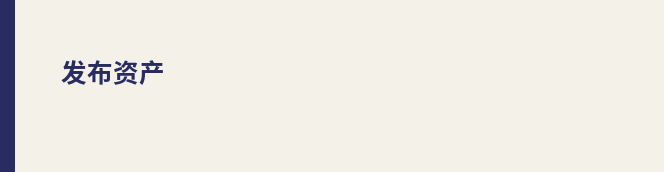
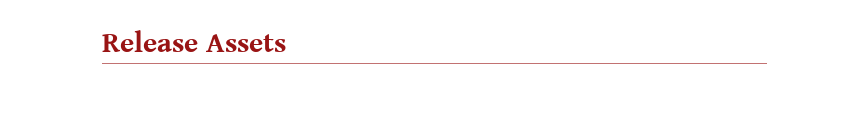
[61,60,165,86] 发布资产 -> [102,30,286,52] Release Assets

